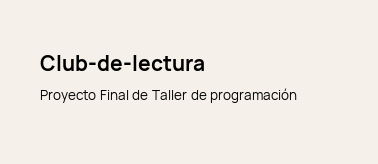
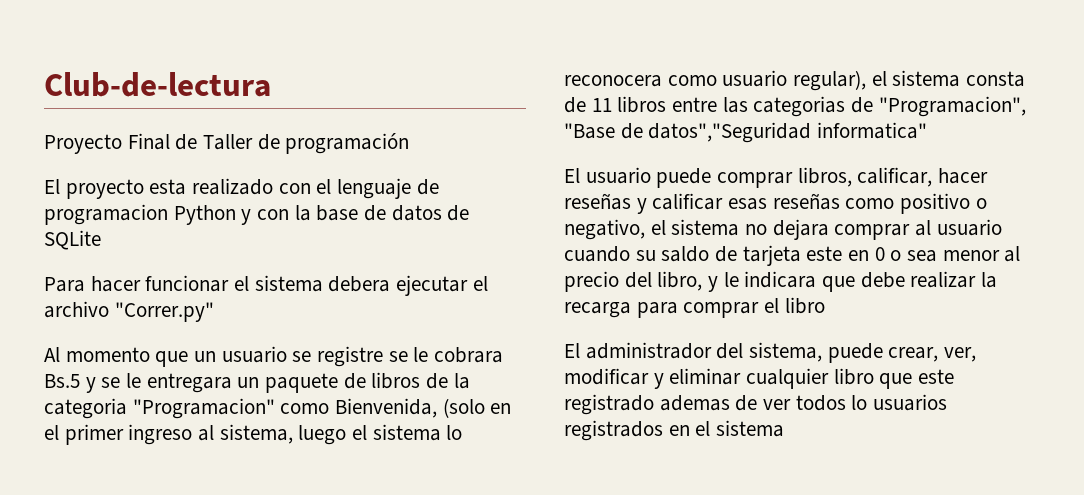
(298, 95) none -> [44,178,439,199] [44,204,470,225] [44,230,101,250] [44,275,488,296] [44,301,214,322] [44,346,504,367] [44,372,470,393] [44,398,512,419] [44,424,463,445] [564,70,1026,91] [564,96,1026,117] [564,122,928,143] [564,167,989,188] [564,193,987,214] [564,219,1002,240] [564,245,1021,266] [564,271,998,292] [564,297,825,318] [564,342,977,363] [564,368,955,389] [564,394,948,415] [564,420,785,441] // El proyecto esta realizado con el lenguaje de programacion Python y con la base de datos de SQLite // Para hacer funcionar el sistema debera ejecutar el archivo "Correr.py" // Al momento que un usuario se registre se le cobrara Bs.5 y se le entregara un paquete de libros de la categoria "Programacion" como Bienvenida, (solo en el primer ingreso al sistema, luego el sistema lo reconocera como usuario regular), el sistema consta de 11 libros entre las categorias de "Programacion", "Base de datos","Seguridad informatica" // El usuario puede comprar libros, calificar, hacer reseñas y calificar esas reseñas como positivo o negativo, el sistema no dejara comprar al usuario cuando su saldo de tarjeta este en 0 o sea menor al precio del libro, y le indicara que debe realizar la recarga para comprar el libro // El administrador del sistema, puede crear, ver, modificar y eliminar cualquier libro que este registrado ademas de ver todos lo usuarios registrados en el sistema

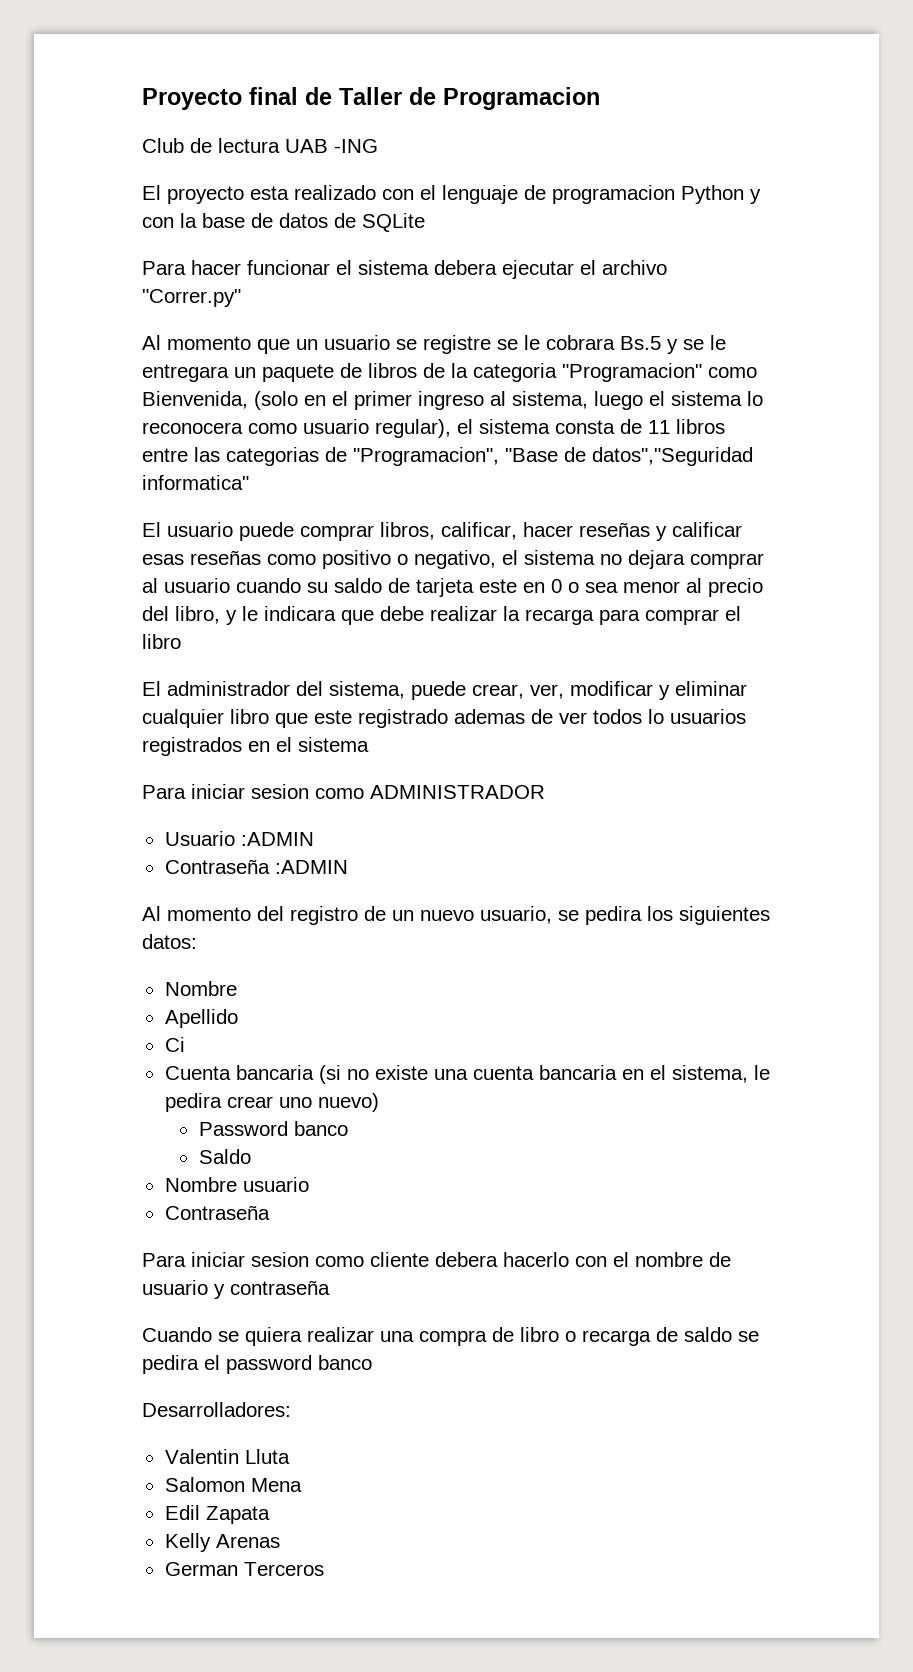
[44,72,271,97] [44,133,410,154] Club-de-lectura // Proyecto Final de Taller de programación -> [142,87,600,110] [142,138,378,153] Proyecto final de Taller de Programacion // Club de lectura UAB -ING
(785, 428) none -> [142,784,545,799] [164,831,314,846] [164,859,348,874] [142,906,770,925] [142,934,197,949] [164,981,237,996] [164,1009,238,1028] [164,1037,185,1052] [164,1065,770,1084] [164,1093,379,1112] [198,1121,348,1136] [198,1149,251,1164] [164,1177,309,1192] [164,1205,270,1220] [142,1252,731,1267] [142,1280,330,1299] [142,1327,759,1346] [142,1355,372,1374] [142,1402,291,1417] [164,1449,290,1464] [164,1477,302,1492] [164,1505,270,1524] [164,1533,280,1552] [164,1562,324,1576] // Para iniciar sesion como ADMINISTRADOR // Usuario :ADMIN // Contraseña :ADMIN // Al momento del registro de un nuevo usuario, se pedira los siguientes datos: // Nombre // Apellido // Ci // Cuenta bancaria (si no existe una cuenta bancaria en el sistema, le pedira crear uno nuevo) // Password banco // Saldo // Nombre usuario // Contraseña // Para iniciar sesion como cliente debera hacerlo con el nombre de usuario y contraseña // Cuando se quiera realizar una compra de libro o recarga de saldo se pedira el password banco // Desarrolladores: // Valentin Lluta // Salomon Mena // Edil Zapata // Kelly Arenas // German Terceros

